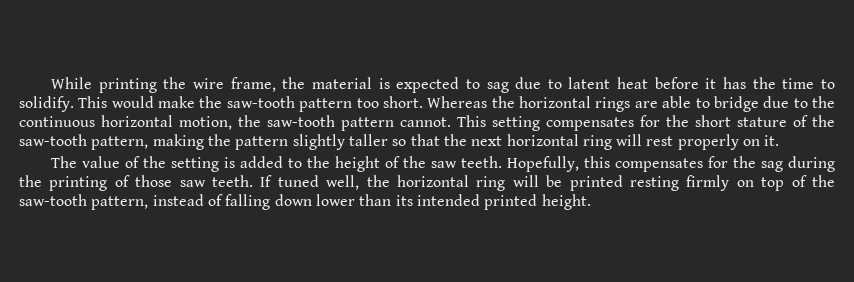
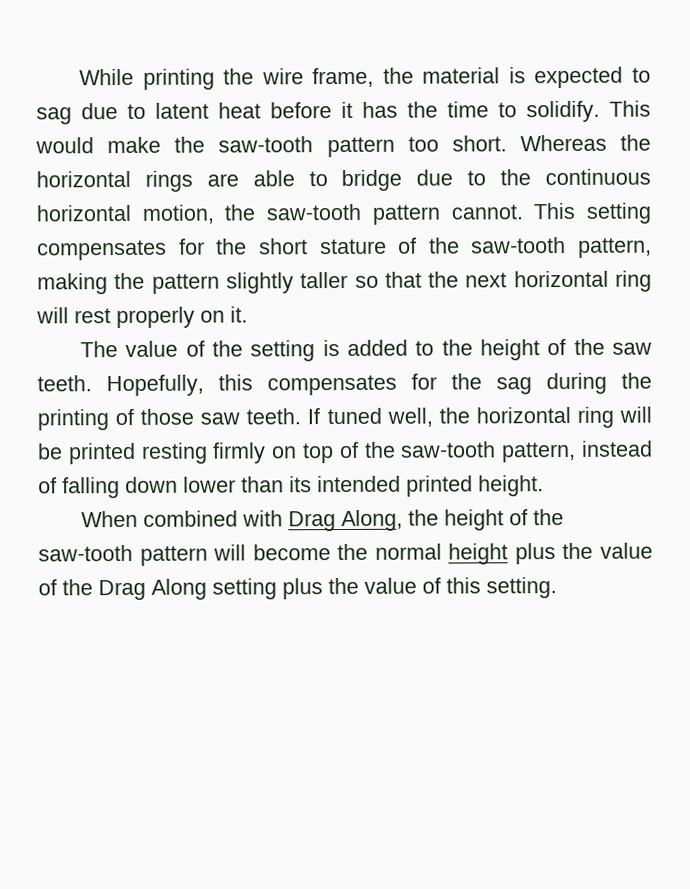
(591, 202) none -> [81,509,565,532] [38,542,653,566] [38,577,557,601] // When combined with Drag Along, the height of the saw-tooth pattern will become the normal height plus the value of the Drag Along setting plus the value of this setting.

